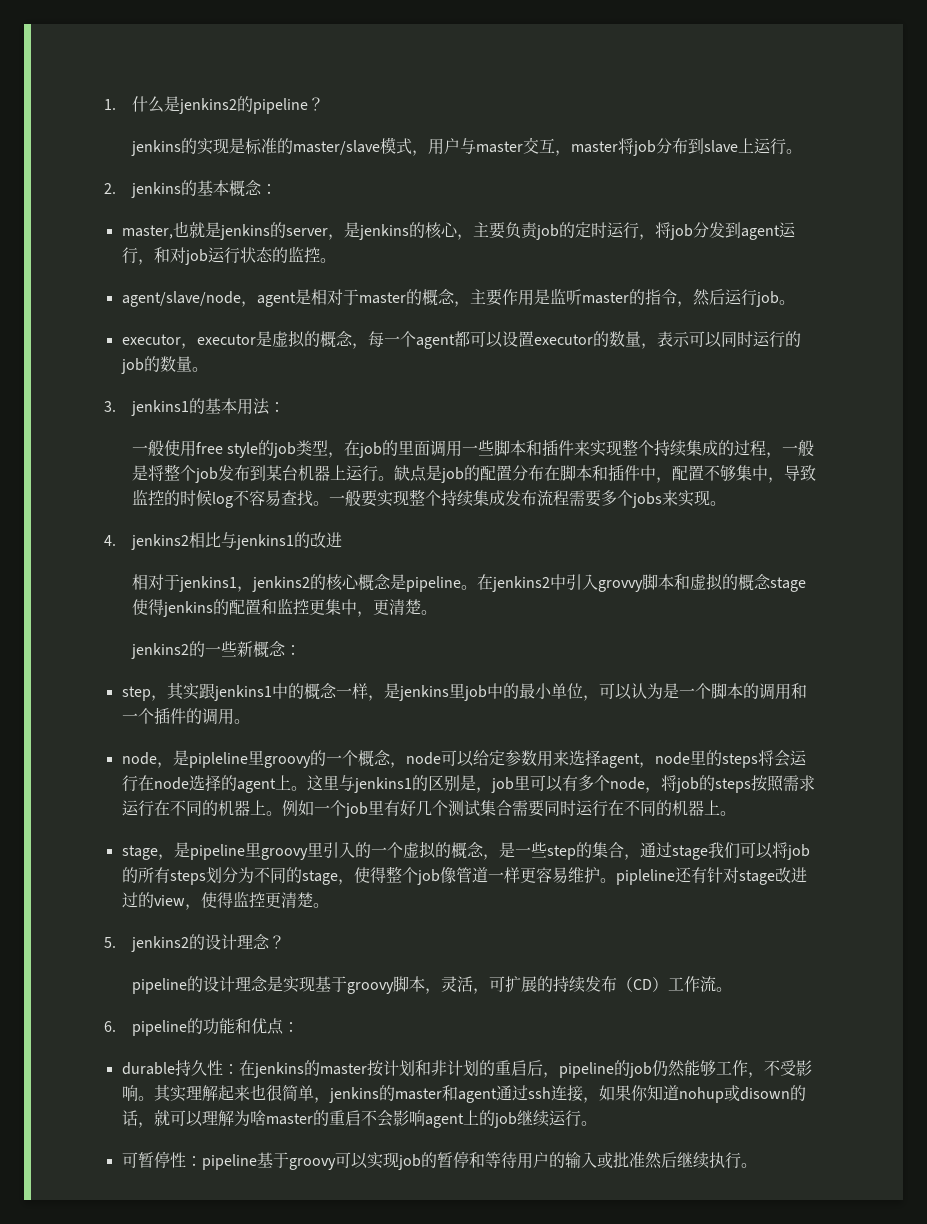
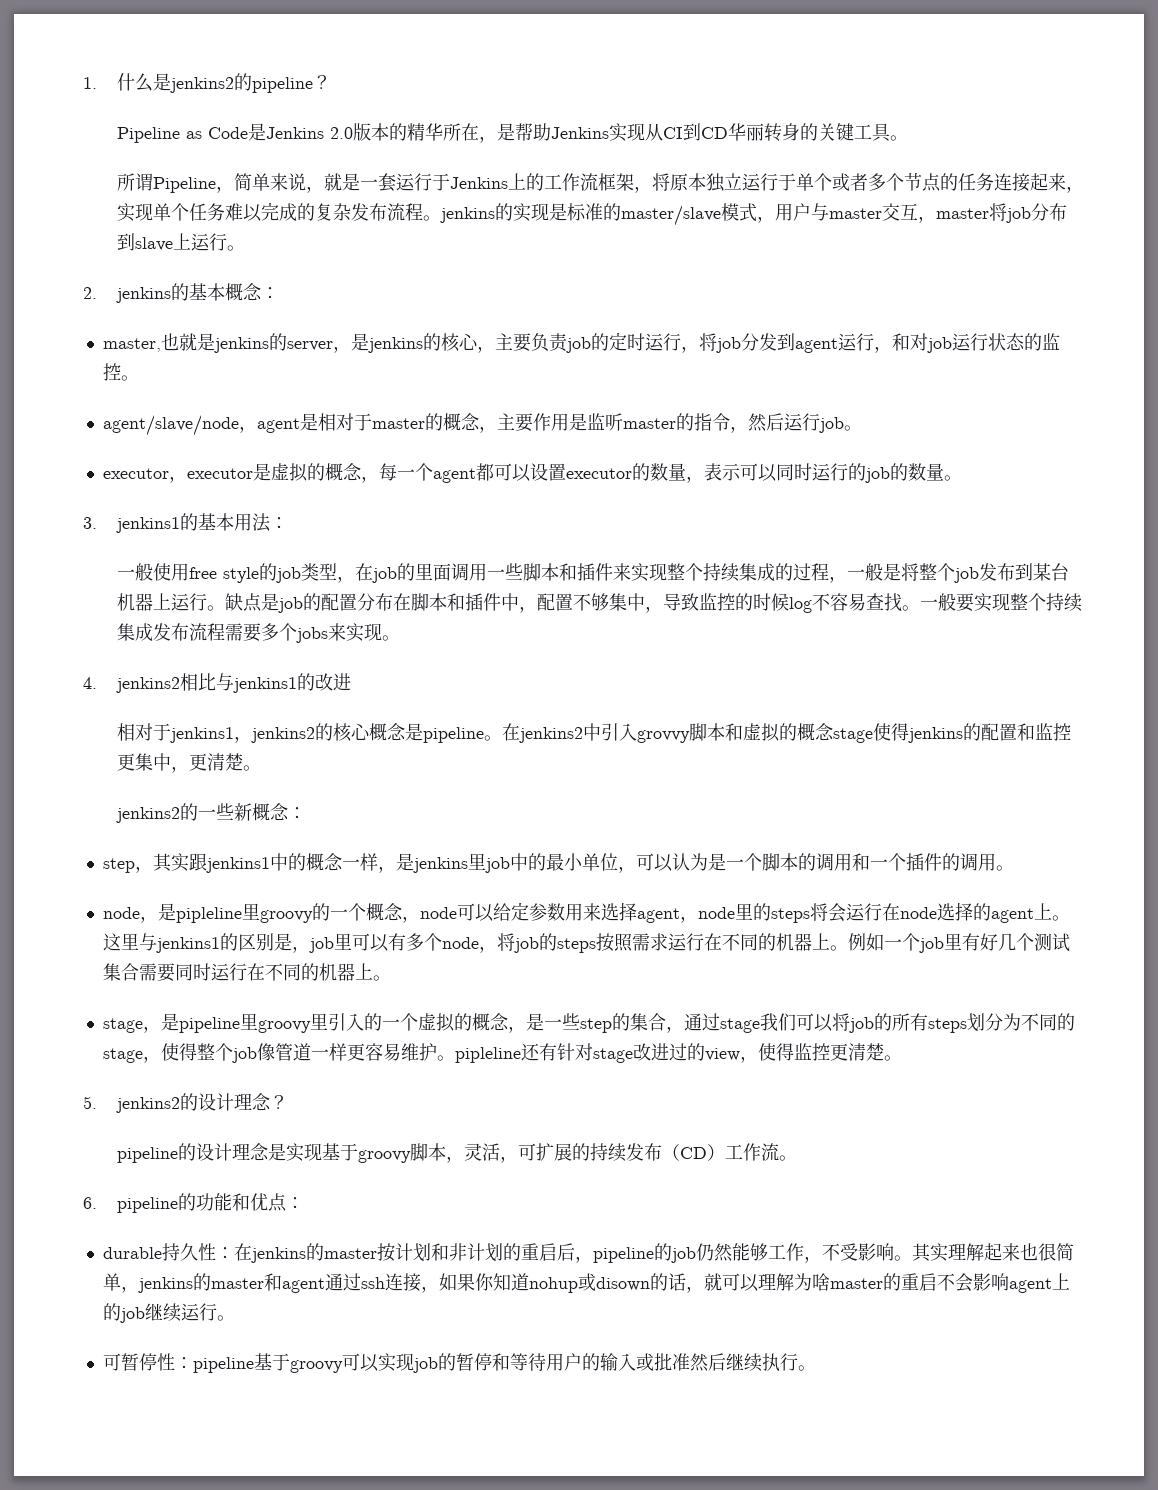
(324, 104) none -> [117,123,909,143] [117,173,1085,193] [117,202,442,222] Pipeline as Code是Jenkins 2.0版本的精华所在，是帮助Jenkins实现从CI到CD华丽转身的关键工具。 // 所谓Pipeline，简单来说，就是一套运行于Jenkins上的工作流框架，将原本独立运行于单个或者多个节点的任务连接起来，实现单个任务难以完成的复杂发布流程。

